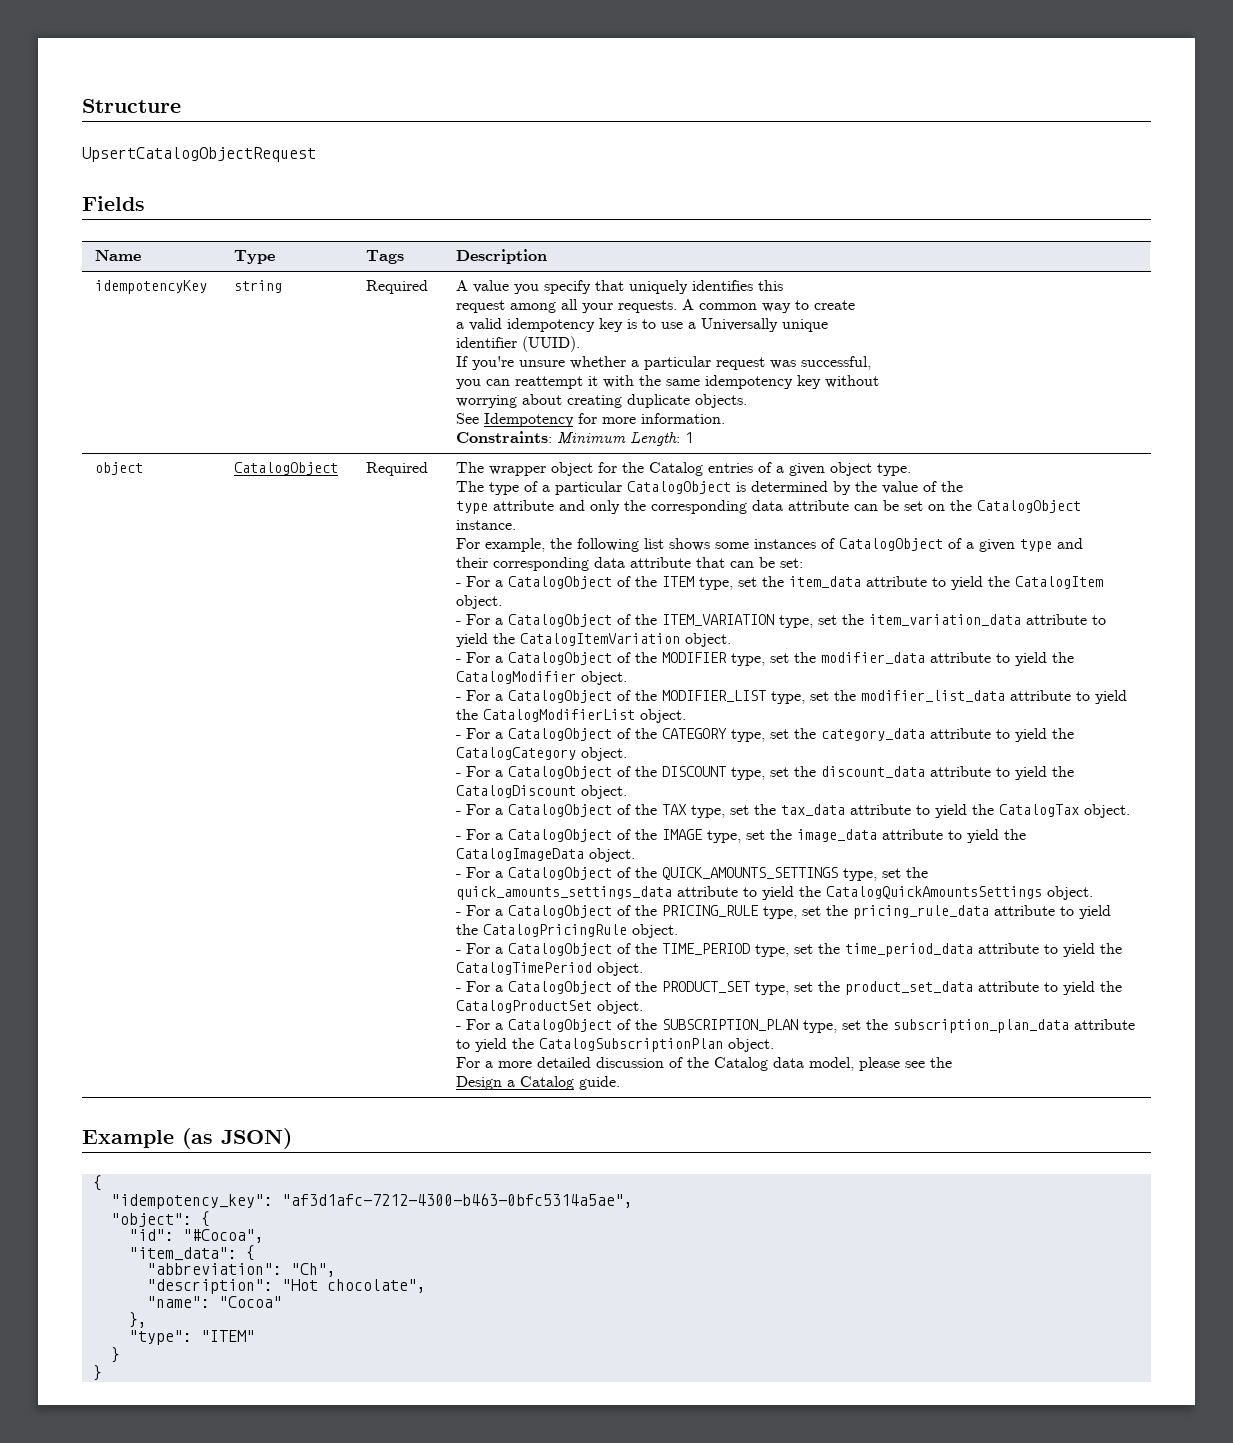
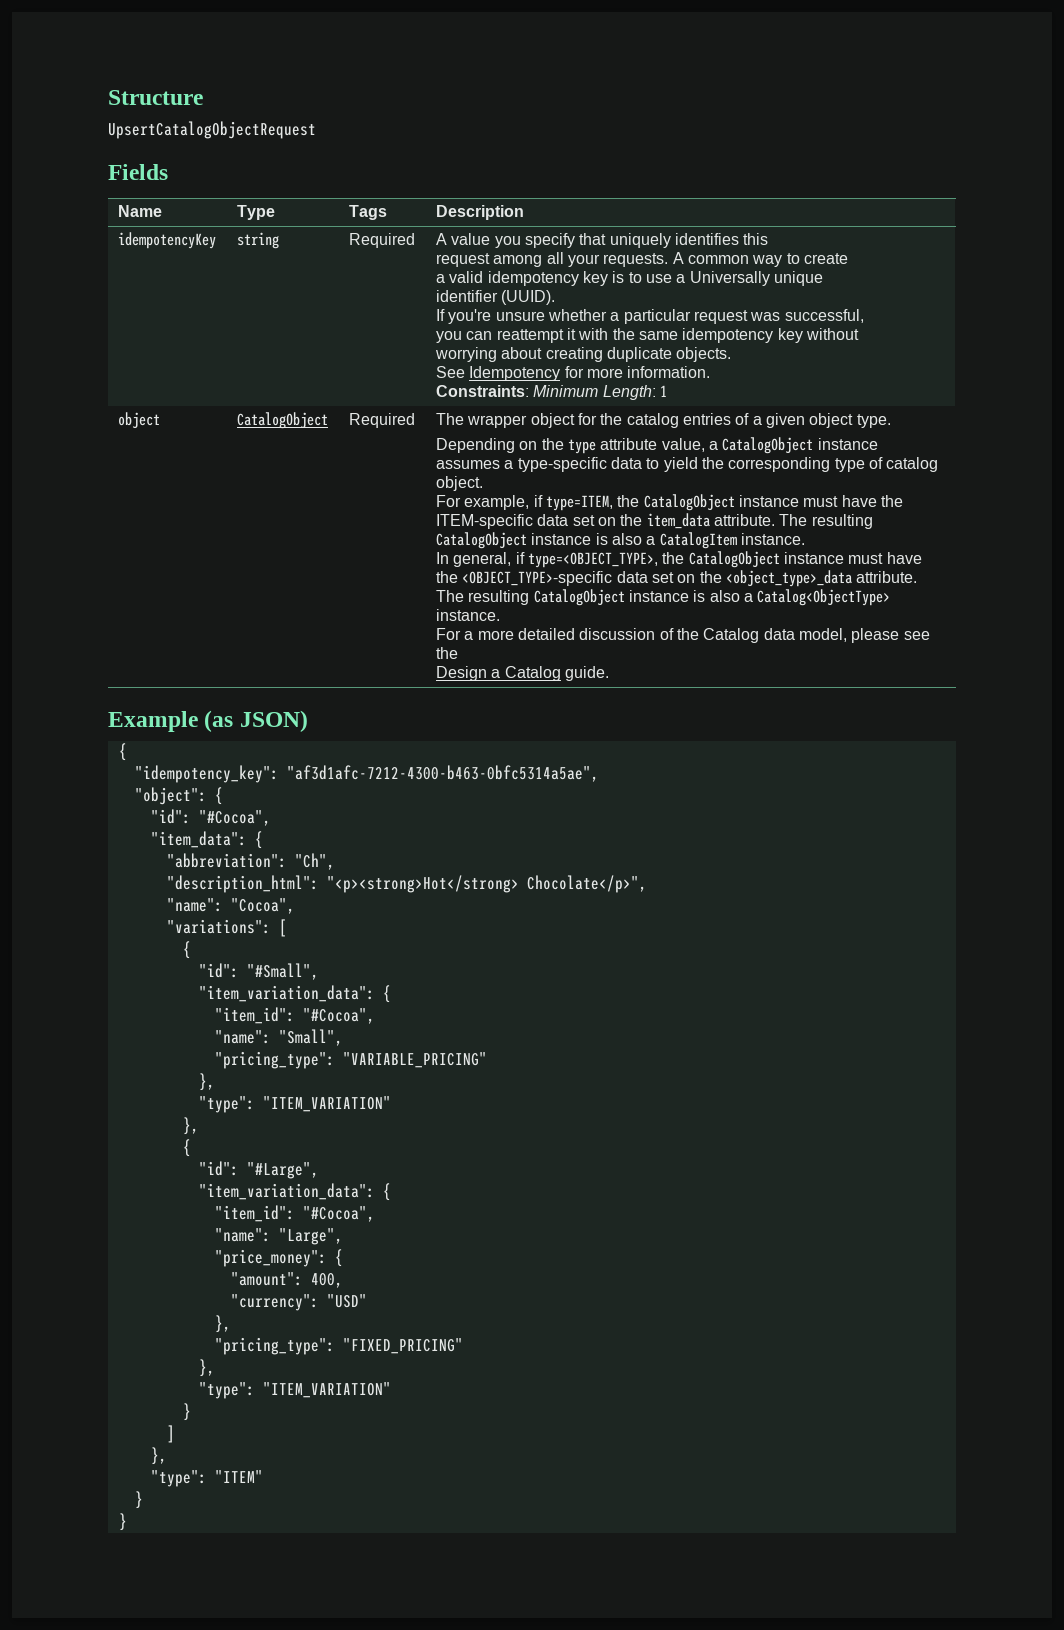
[649,462,704,476] Catalog -> [626,413,679,428] catalog
[456,481,964,495] [456,500,1082,514] [456,520,517,530] [456,538,1084,552] [456,557,804,571] [456,576,1104,590] [456,595,503,609] [456,614,1107,628] [456,633,732,647] [456,652,1075,666] [456,671,628,685] [456,690,1128,704] [456,709,687,723] [456,728,1075,742] [456,747,628,761] [456,766,1075,780] [456,785,628,799] [456,804,1131,818] [456,829,1027,843] [456,848,636,862] [456,867,929,881] [456,886,1094,900] [456,905,1112,919] [456,924,679,938] [456,943,1123,957] [456,962,644,976] [456,981,1123,995] [456,1000,644,1014] [456,1019,1136,1033] [456,1038,775,1052] The type of a particular CatalogObject is determined by the value of the // type attribute and only the corresponding data attribute can be set on the CatalogObject instance. // For example, the following list shows some instances of CatalogObject of a given type and // their corresponding data attribute that can be set: // - For a CatalogObject of the ITEM type, set the item_data attribute to yield the CatalogItem object. // - For a CatalogObject of the ITEM_VARIATION type, set the item_variation_data attribute to yield the CatalogItemVariation object. // - For a CatalogObject of the MODIFIER type, set the modifier_data attribute to yield the CatalogModifier object. // - For a CatalogObject of the MODIFIER_LIST type, set the modifier_list_data attribute to yield the CatalogModifierList object. // - For a CatalogObject of the CATEGORY type, set the category_data attribute to yield the CatalogCategory object. // - For a CatalogObject of the DISCOUNT type, set the discount_data attribute to yield the CatalogDiscount object. // - For a CatalogObject of the TAX type, set the tax_data attribute to yield the CatalogTax object. // - For a CatalogObject of the IMAGE type, set the image_data attribute to yield the CatalogImageData object. // - For a CatalogObject of the QUICK_AMOUNTS_SETTINGS type, set the quick_amounts_settings_data attribute to yield the CatalogQuickAmountsSettings object. // - For a CatalogObject of the PRICING_RULE type, set the pricing_rule_data attribute to yield the CatalogPricingRule object. // - For a CatalogObject of the TIME_PERIOD type, set the time_period_data attribute to yield the CatalogTimePeriod object. // - For a CatalogObject of the PRODUCT_SET type, set the product_set_data attribute to yield the CatalogProductSet object. // - For a CatalogObject of the SUBSCRIPTION_PLAN type, set the subscription_plan_data attribute to yield the CatalogSubscriptionPlan object. -> [436,437,878,454] [436,457,939,472] [436,476,484,491] [436,494,903,511] [436,513,873,529] [436,532,805,549] [436,551,922,568] [436,570,918,587] [436,589,891,606] [436,609,501,621] Depending on the type attribute value, a CatalogObject instance assumes a type-specific data to yield the corresponding type of catalog object. // For example, if type=ITEM, the CatalogObject instance must have the ITEM-specific data set on the item_data attribute. The resulting CatalogObject instance is also a CatalogItem instance. // In general, if type=<OBJECT_TYPE>, the CatalogObject instance must have the <OBJECT_TYPE>-specific data set on the <object_type>_data attribute. The resulting CatalogObject instance is also a Catalog<ObjectType> instance.
[146,1279,426,1294] [146,1296,282,1308] "description": "Hot chocolate", // "name": "Cocoa" -> [166,875,647,893] [166,898,295,914] [166,919,287,937] [182,941,191,959] [198,963,319,980] [198,985,391,1003] [214,1007,375,1024] [214,1029,343,1046] [214,1051,487,1069] [198,1073,215,1091] [198,1096,391,1113] [182,1117,199,1135] [182,1139,191,1157] [198,1161,319,1179] [198,1183,391,1201] [214,1205,375,1222] [214,1228,343,1245] [214,1249,343,1267] [230,1272,343,1288] [230,1294,367,1311] [214,1315,231,1333] [214,1337,463,1355] [198,1359,215,1377] [198,1382,391,1399] [182,1403,191,1421] [166,1425,175,1443] "description_html": "<p><strong>Hot</strong> Chocolate</p>", // "name": "Cocoa", // "variations": [ // { // "id": "#Small", // "item_variation_data": { // "item_id": "#Cocoa", // "name": "Small", // "pricing_type": "VARIABLE_PRICING" // }, // "type": "ITEM_VARIATION" // }, // { // "id": "#Large", // "item_variation_data": { // "item_id": "#Cocoa", // "name": "Large", // "price_money": { // "amount": 400, // "currency": "USD" // }, // "pricing_type": "FIXED_PRICING" // }, // "type": "ITEM_VARIATION" // } // ]

